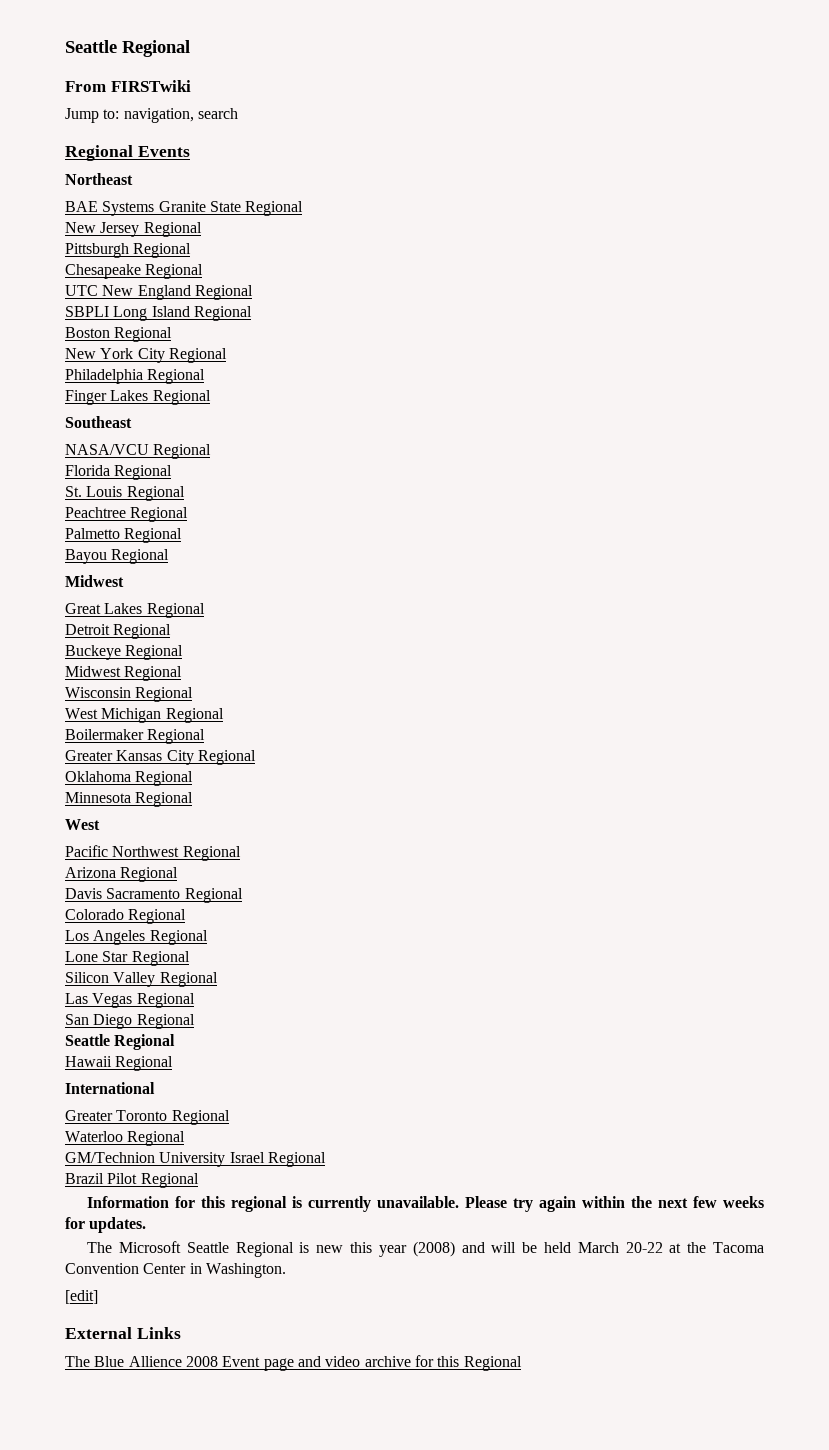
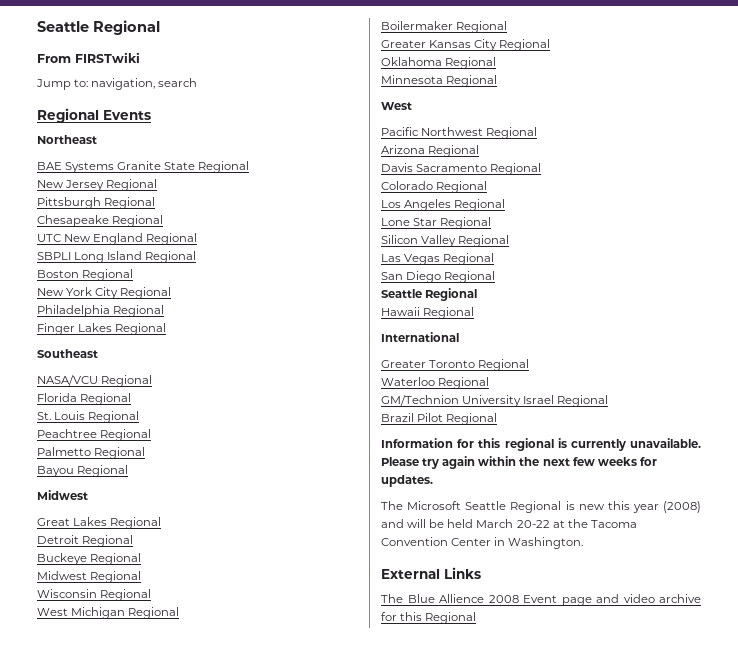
[65,1290,98,1304] // [edit] -> (584, 543) none

